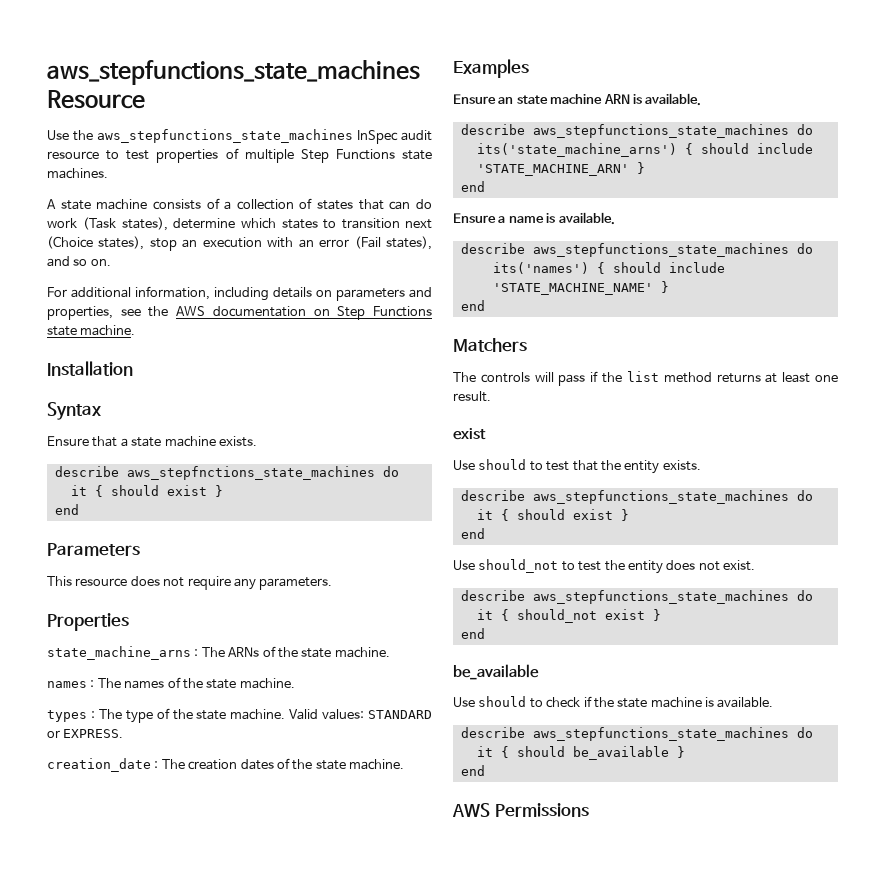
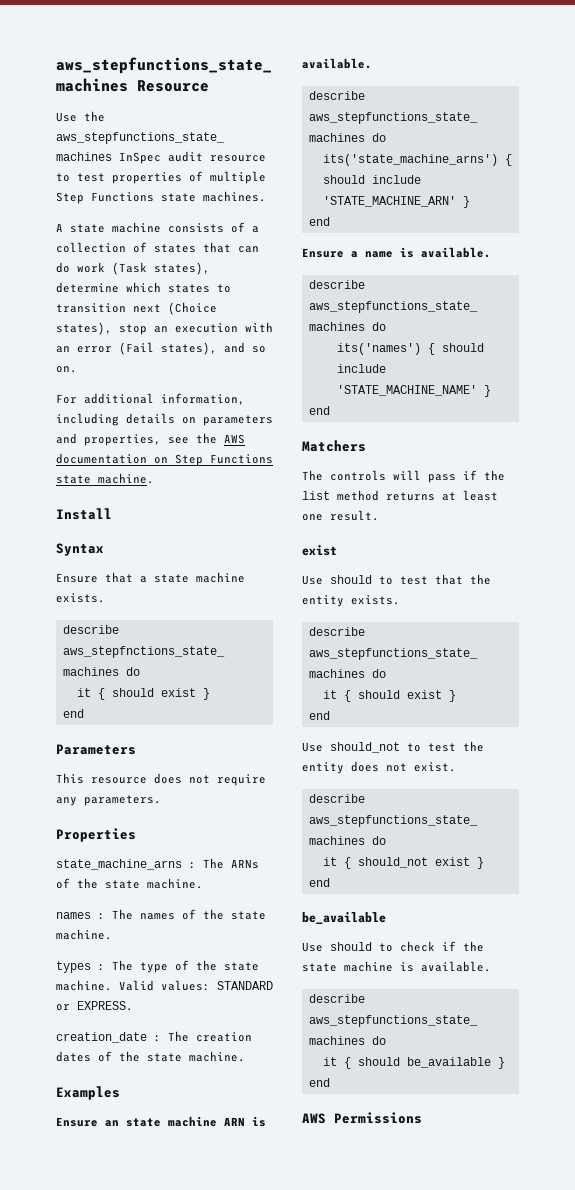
[47,361,133,376] Installation -> [56,508,112,520] Install

